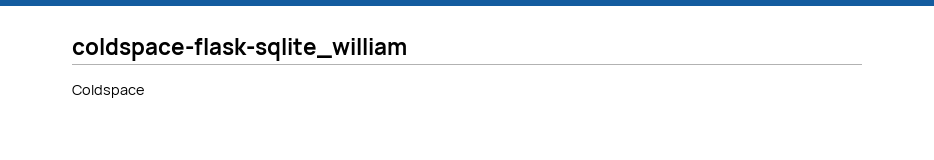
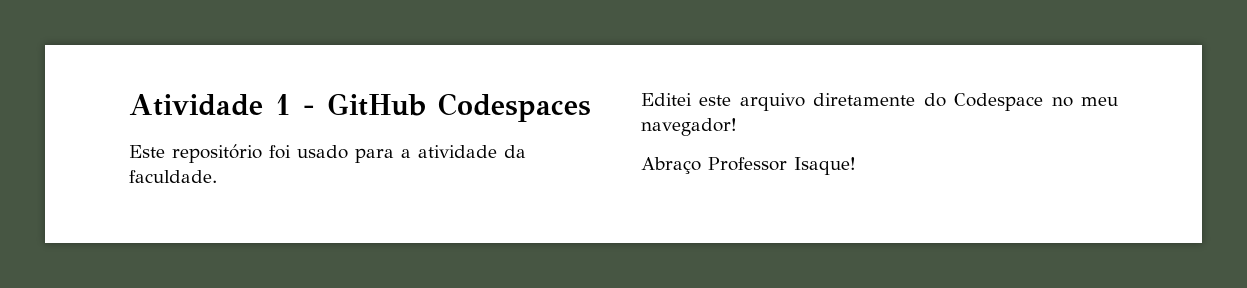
[72,38,407,61] [72,85,144,98] coldspace-flask-sqlite_william // Coldspace -> [129,93,591,122] [129,144,526,163] [129,170,217,183] [641,93,1118,111] [641,118,737,136] [641,157,856,175] Atividade 1 - GitHub Codespaces // Este repositório foi usado para a atividade da faculdade. // Editei este arquivo diretamente do Codespace no meu navegador! // Abraço Professor Isaque!

